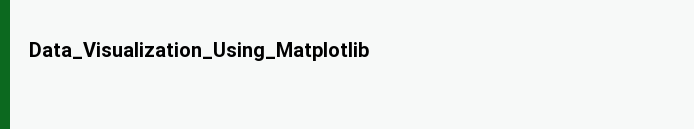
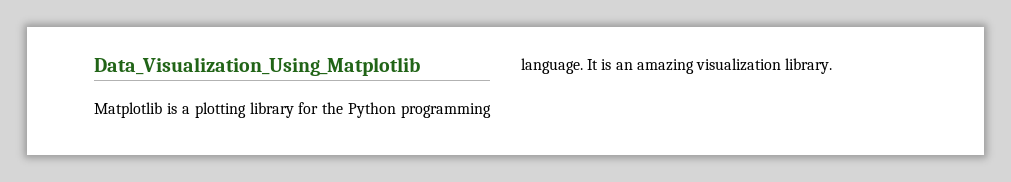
(369, 51) none -> [94,102,491,118] [521,58,833,74] // Matplotlib is a plotting library for the Python programming language. It is an amazing visualization library.

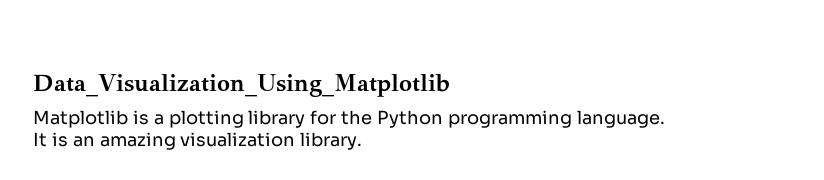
(583, 66) none -> (665, 119) //

